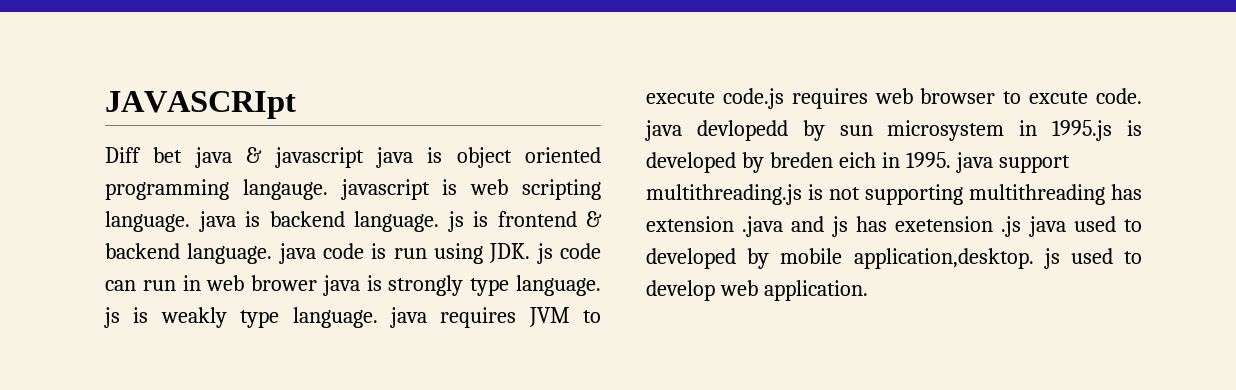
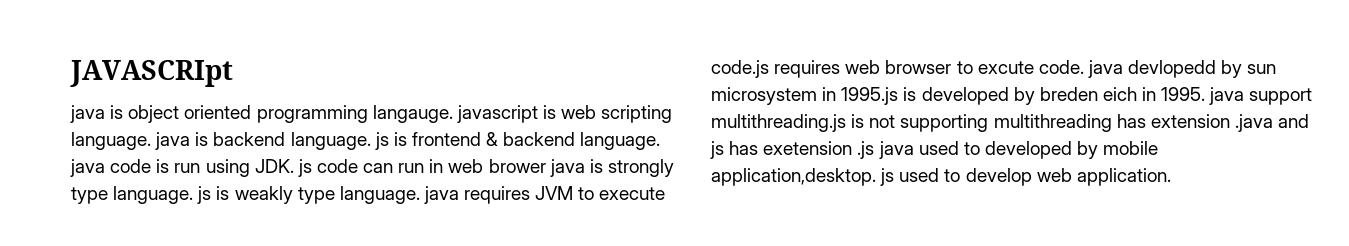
[105,147,364,168] Diff bet java & javascript -> (233, 73) none

